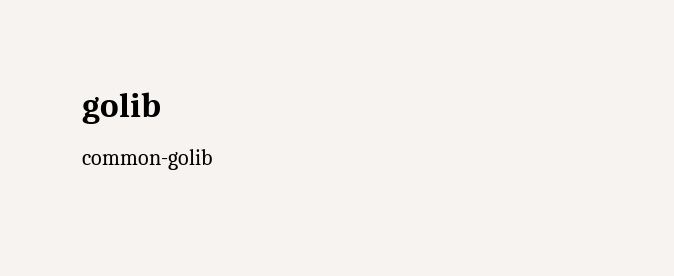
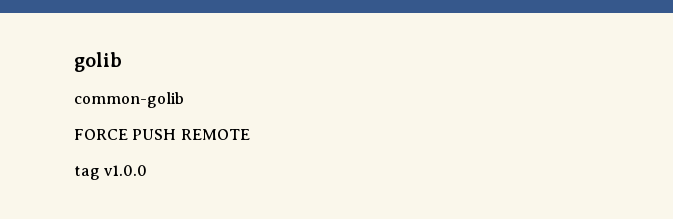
(212, 159) none -> [74,129,250,140] [74,165,148,180] // FORCE PUSH REMOTE // tag v1.0.0

